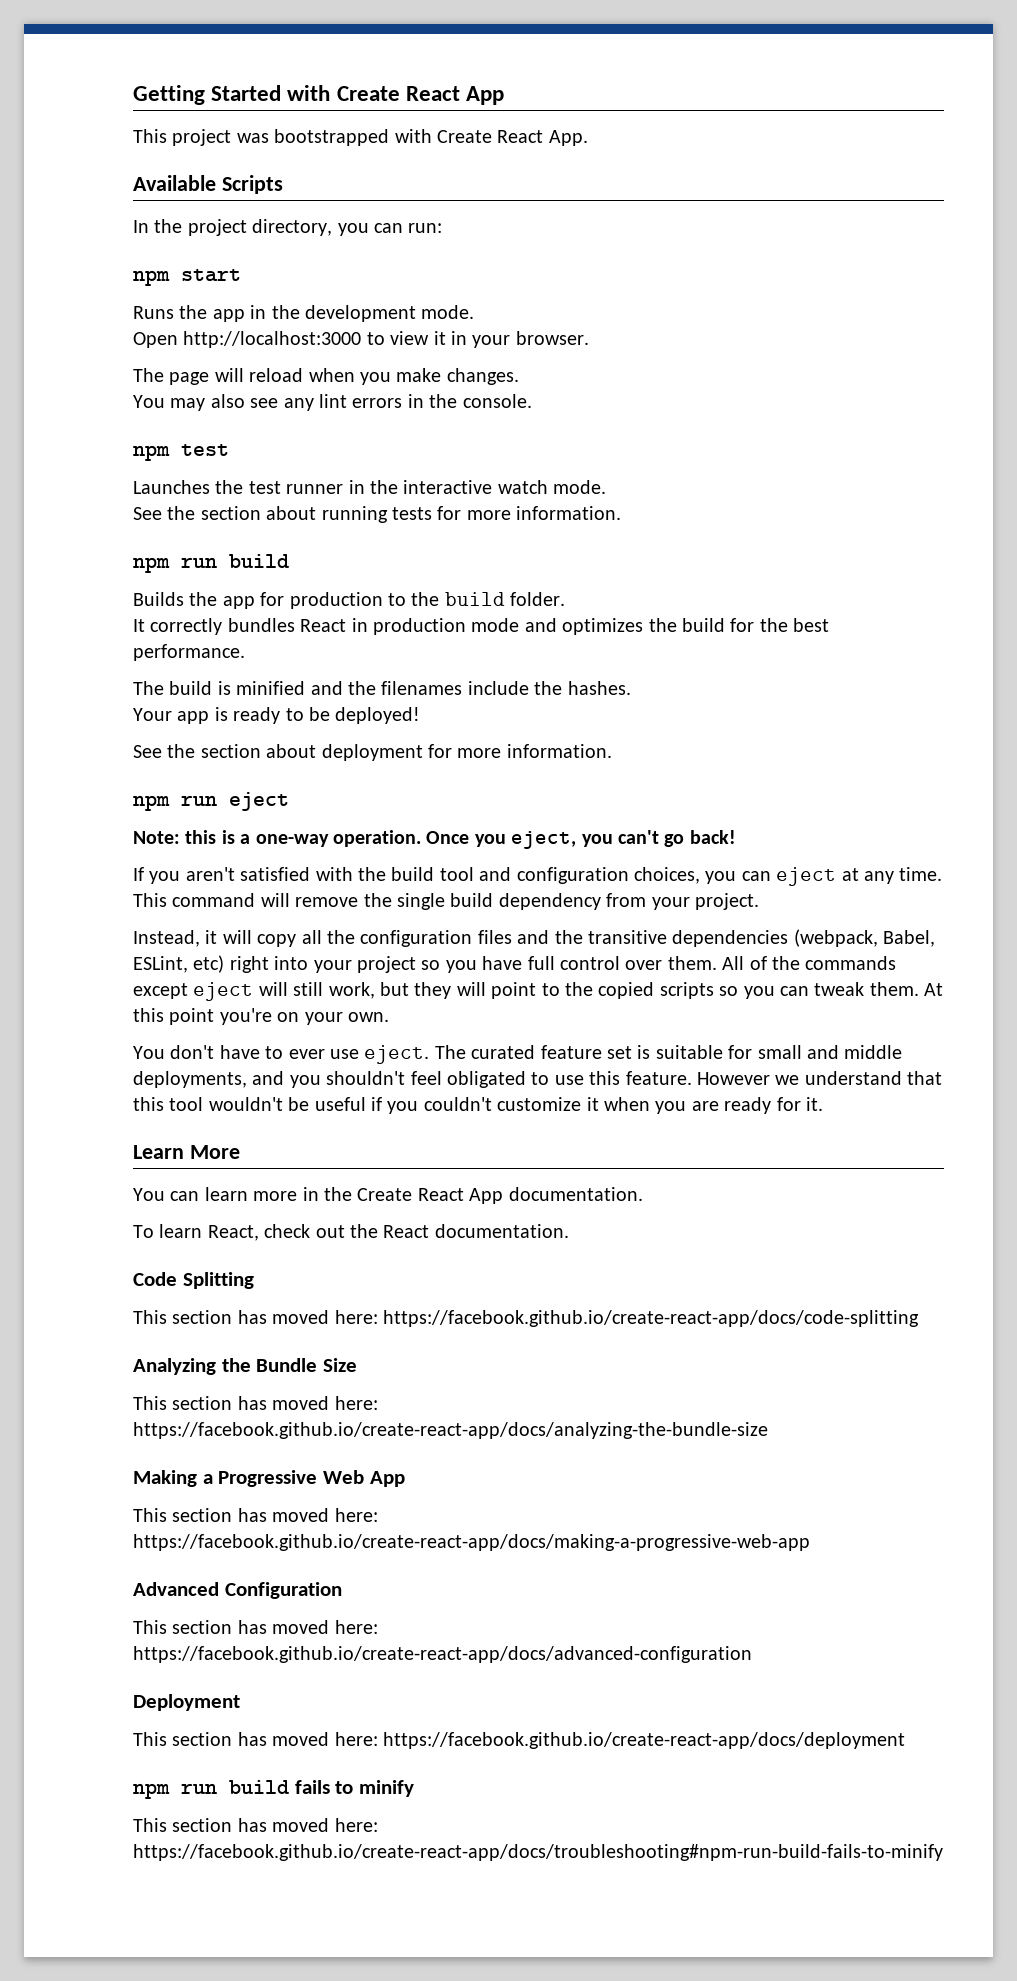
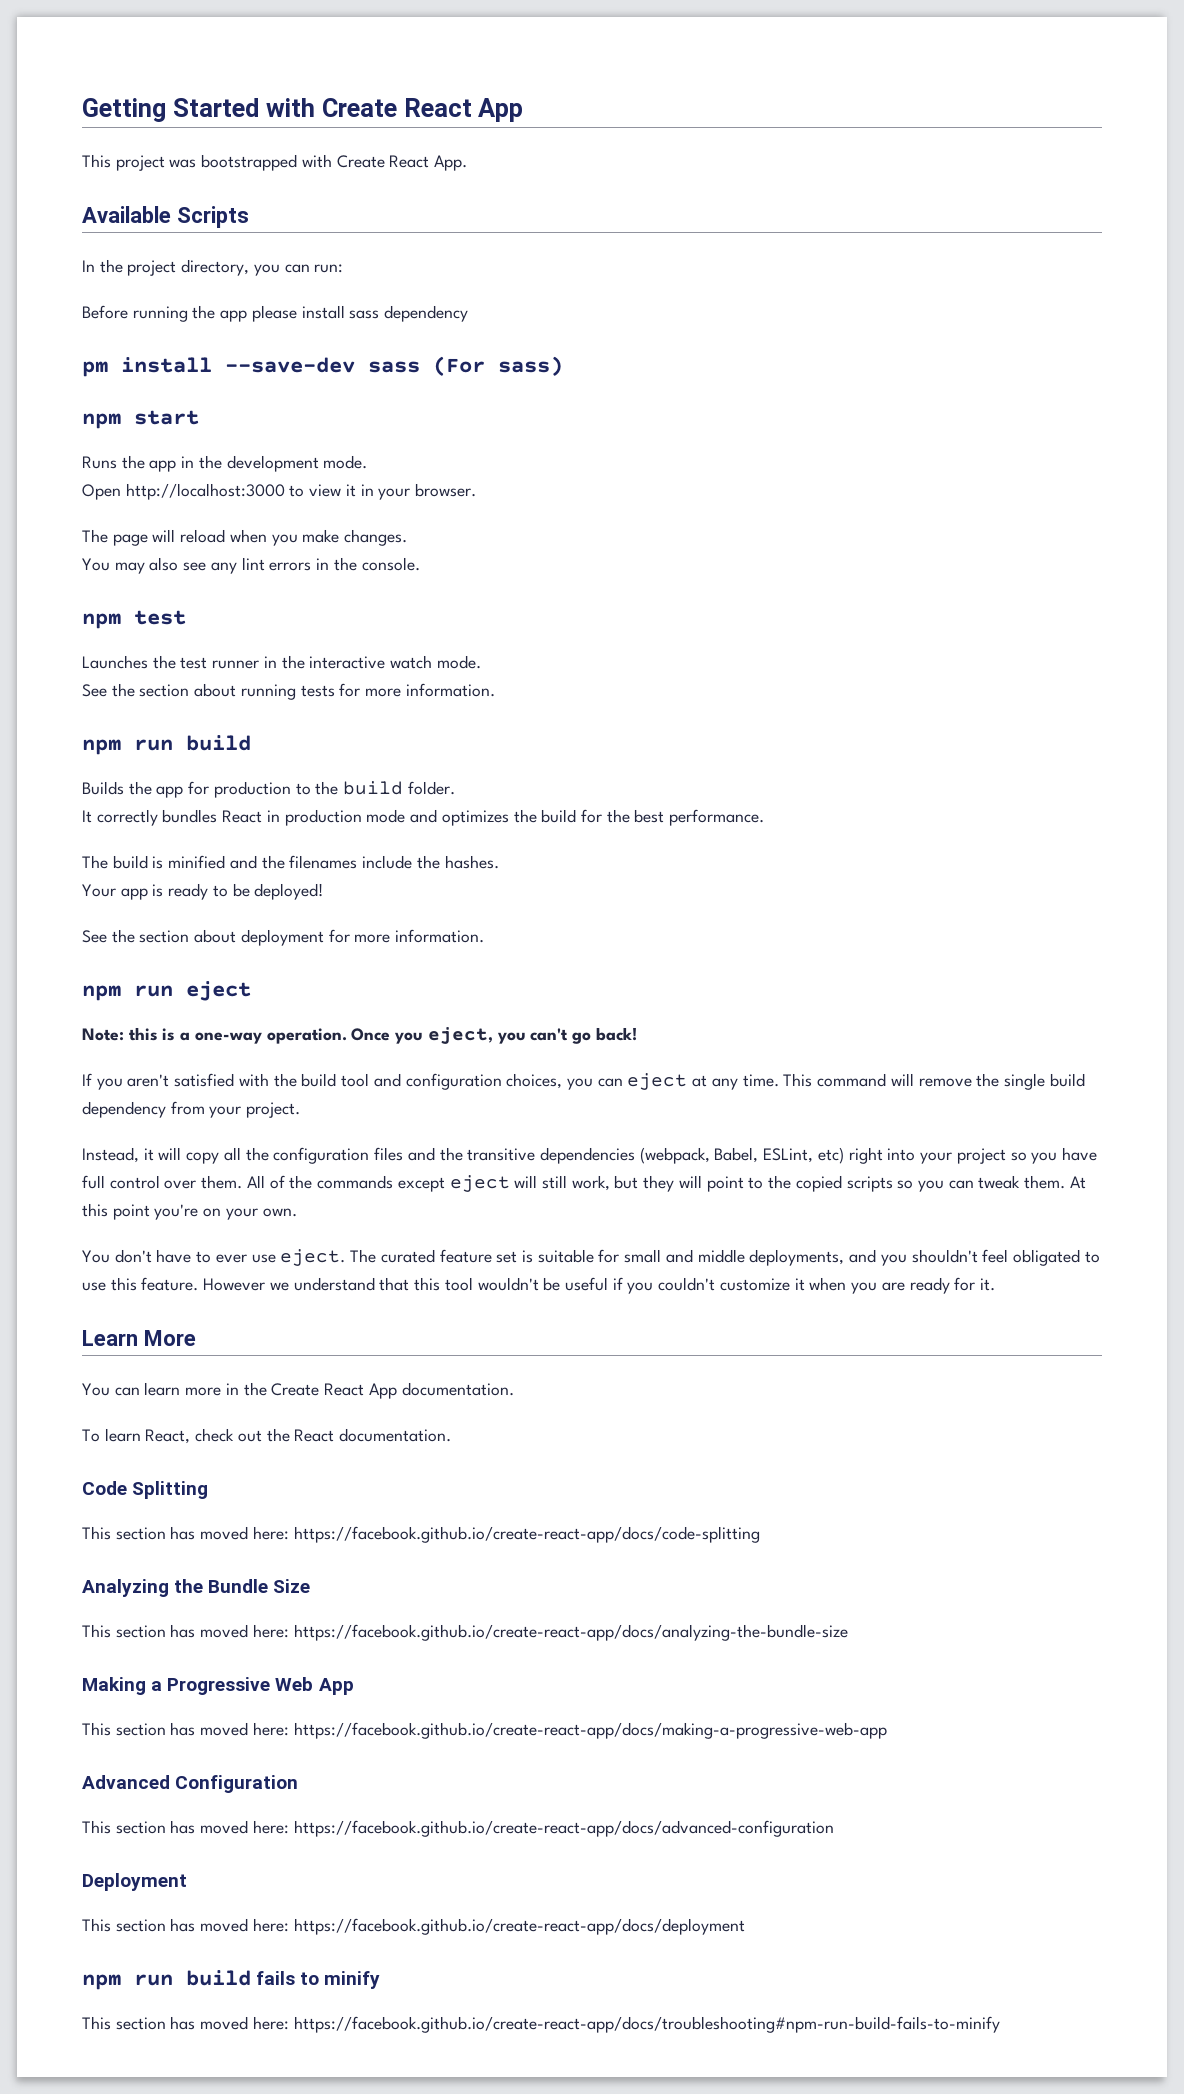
(443, 228) none -> [82,305,469,322] [82,356,563,377] // Before running the app please install sass dependency // pm install --save-dev sass (For sass)

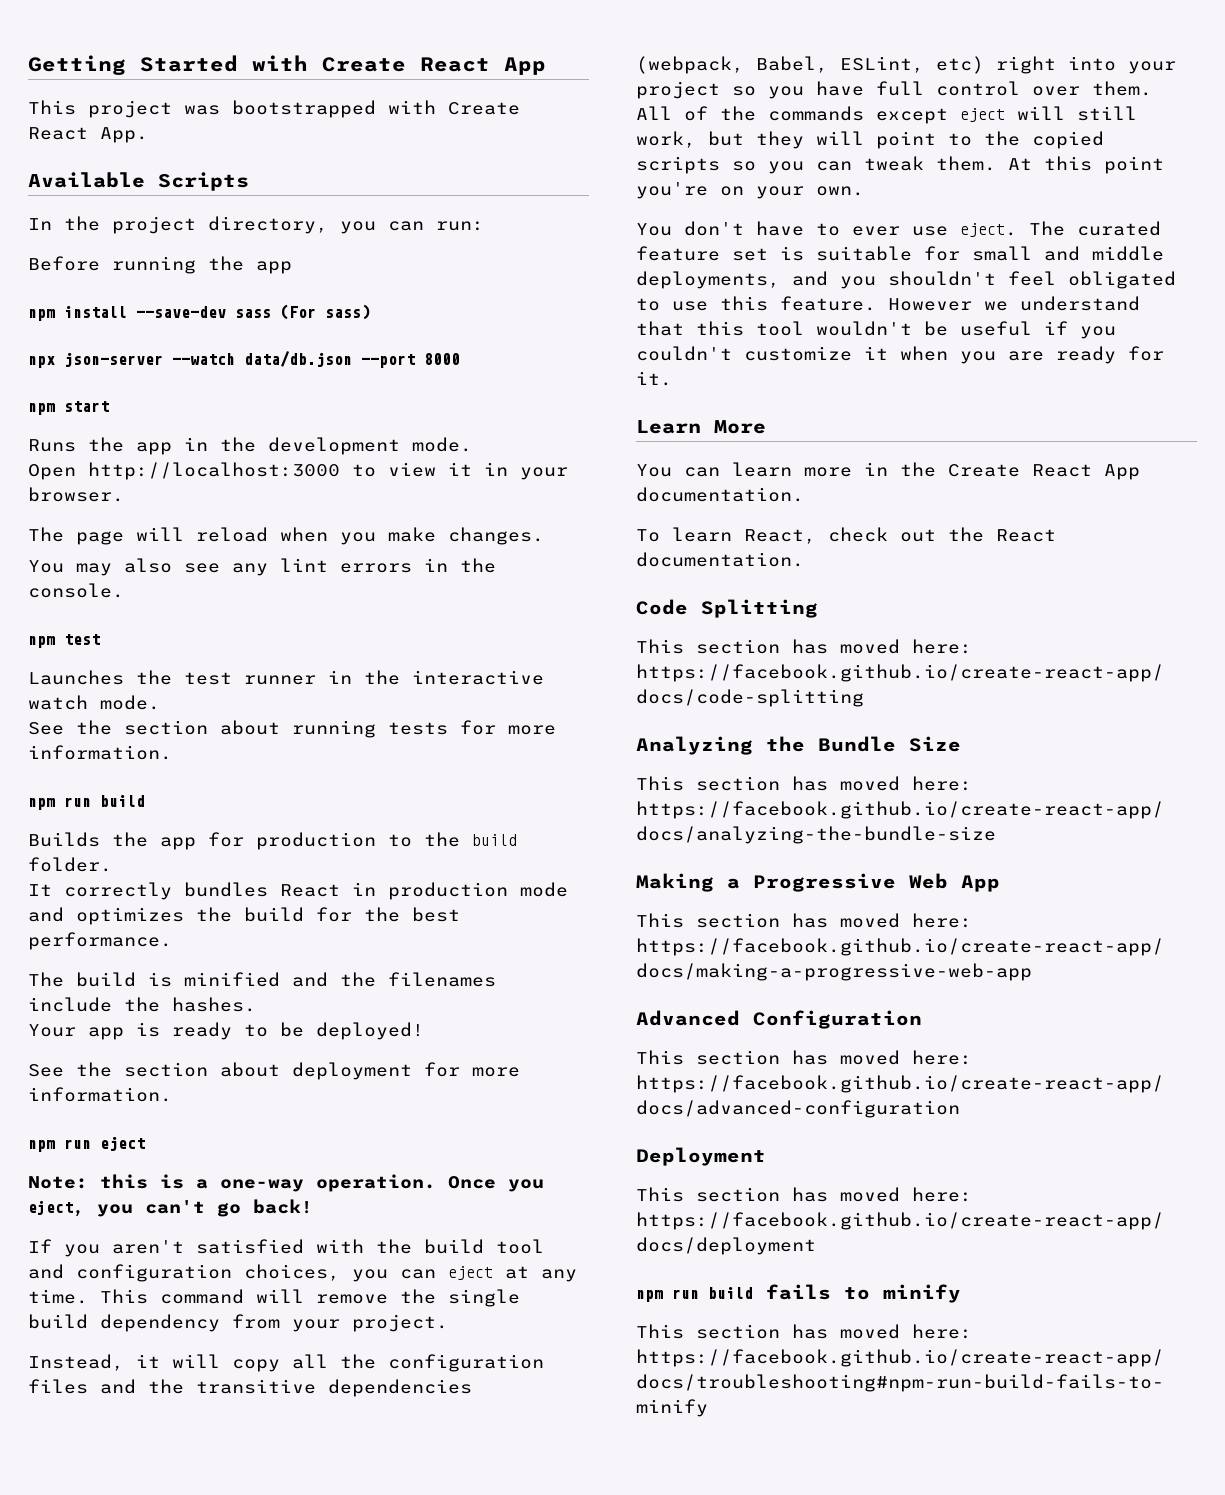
[251,305,469,322] [82,361,108,377] please install sass dependency // pm -> [28,309,55,321] // npm
(563, 366) none -> [28,351,460,368] // npx json-server --watch data/db.json --port 8000

